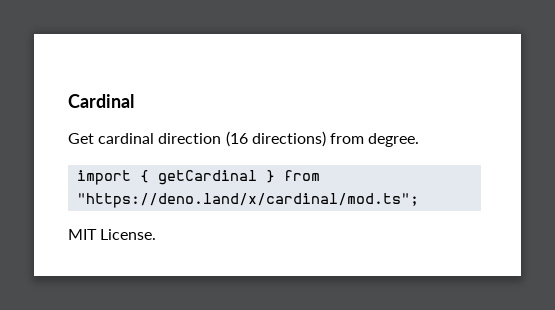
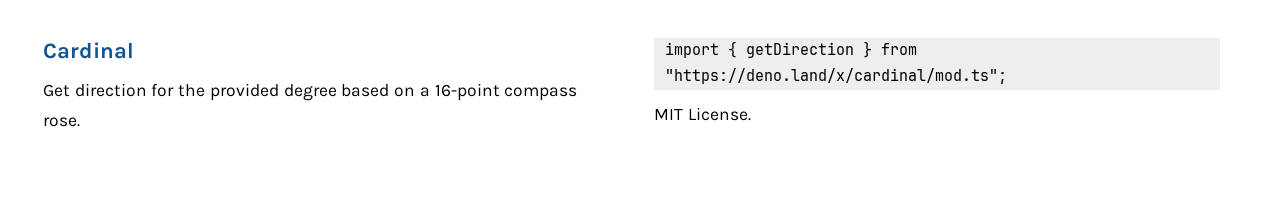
[98,131,420,147] cardinal direction (16 directions) from degree. -> [74,83,578,101] [43,117,80,127] direction for the provided degree based on a 16-point compass rose.
[158,170,258,185] getCardinal -> [745,42,854,58] getDirection

